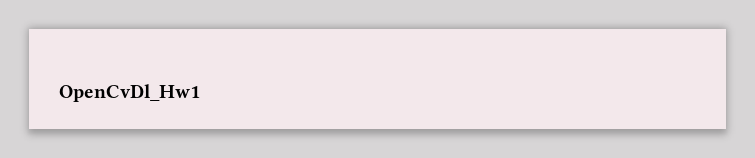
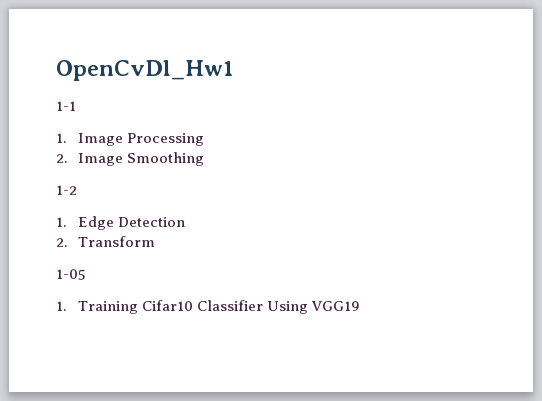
(200, 93) none -> [56,101,76,111] [56,133,204,146] [56,152,204,166] [56,185,77,195] [56,216,185,230] [56,236,155,247] [56,269,86,280] [56,300,360,314] // 1-1 // 1. Image Processing // 2. Image Smoothing // 1-2 // 1. Edge Detection // 2. Transform // 1-05 // 1. Training Cifar10 Classifier Using VGG19

